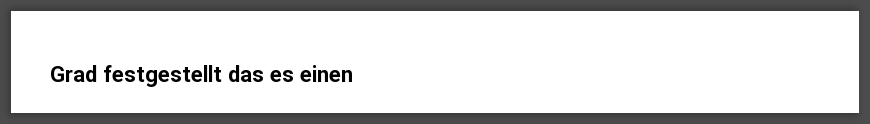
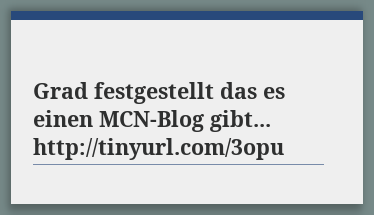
(353, 73) none -> [99,110,271,132] [33,138,284,160] MCN-Blog gibt... http://tinyurl.com/3opu

